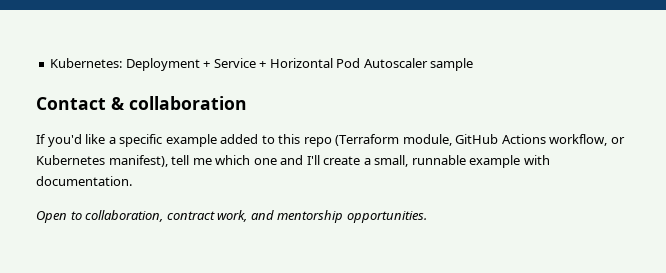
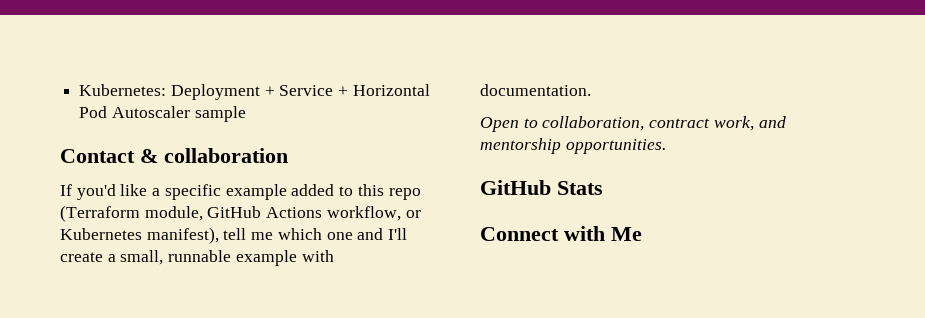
(427, 217) none -> [480,180,603,195] [480,226,642,241] // GitHub Stats // Connect with Me

